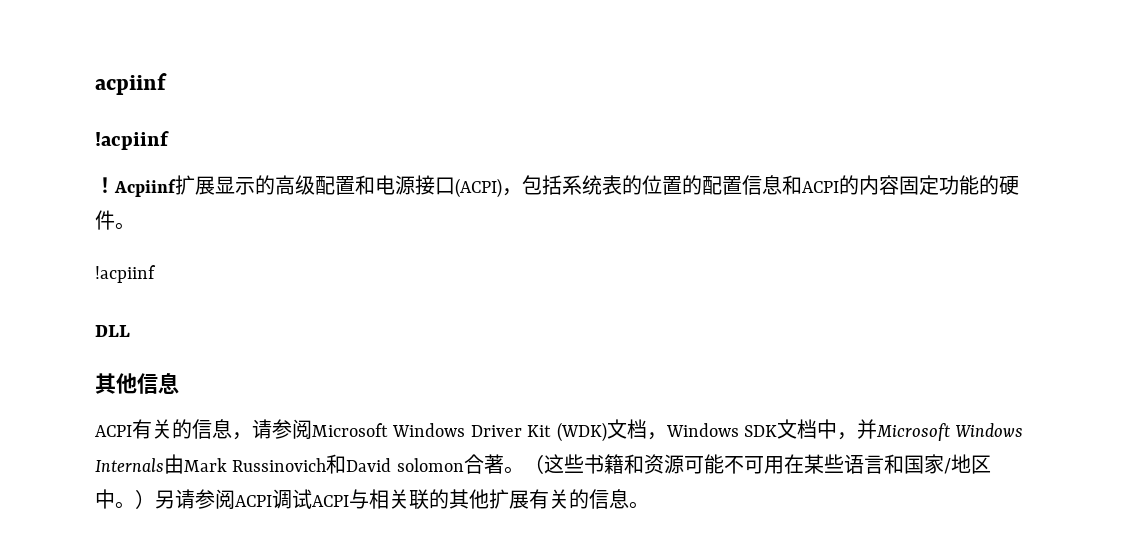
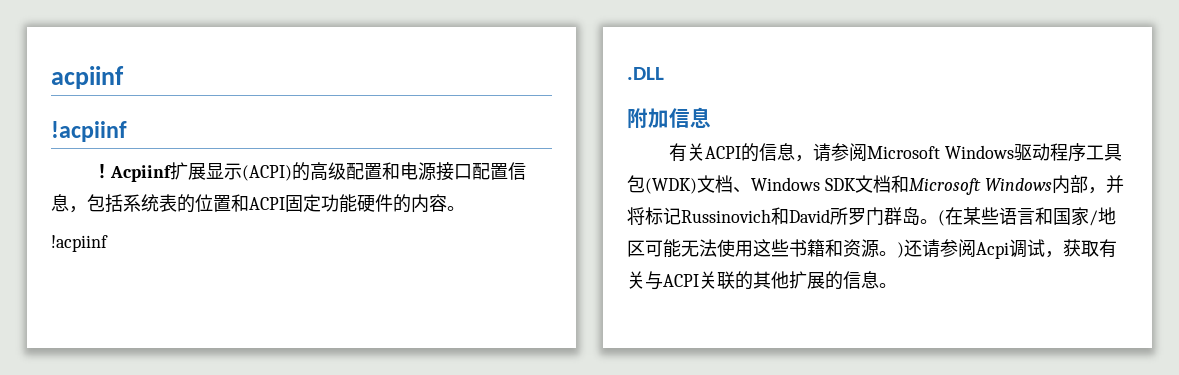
(255, 186) none -> [241,165,292,181] (ACPI)
[455,178,502,198] (ACPI) -> [471,162,526,180] [51,194,69,212] 配置信息
[682,175,1019,195] [95,210,115,230] 的配置信息和ACPI的内容固定功能的硬件 -> [231,194,447,213] 和ACPI固定功能硬件的内容
[95,325,130,337] [95,373,137,394] DLL // 其他 -> [627,67,664,80] [627,108,669,129] .DLL // 附加
[95,419,172,439] ACPI有关 -> [668,143,741,162] 有关ACPI
[470,425,552,437] Driver Kit -> [1013,143,1122,162] [627,175,645,193] 驱动程序工具包
[646,432,667,440] ， -> [733,187,751,193] 、
[816,419,1024,441] [95,454,784,474] 中，并Microsoft Windows Internals由Mark Russinovich和David solomon合著。（这些书籍和资源可能不可用 -> [890,175,1124,195] [627,207,945,226] 和Microsoft Windows内部，并将标记Russinovich和David所罗门群岛。(
[95,489,389,509] 中。）另请参阅ACPI调试ACPI与相 -> [645,239,1117,259] [627,271,699,290] 可能无法使用这些书籍和资源。)还请参阅Acpi调试，获取有关与ACPI
[529,489,569,509] 有关 -> (825, 280) none

